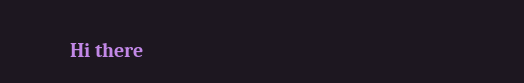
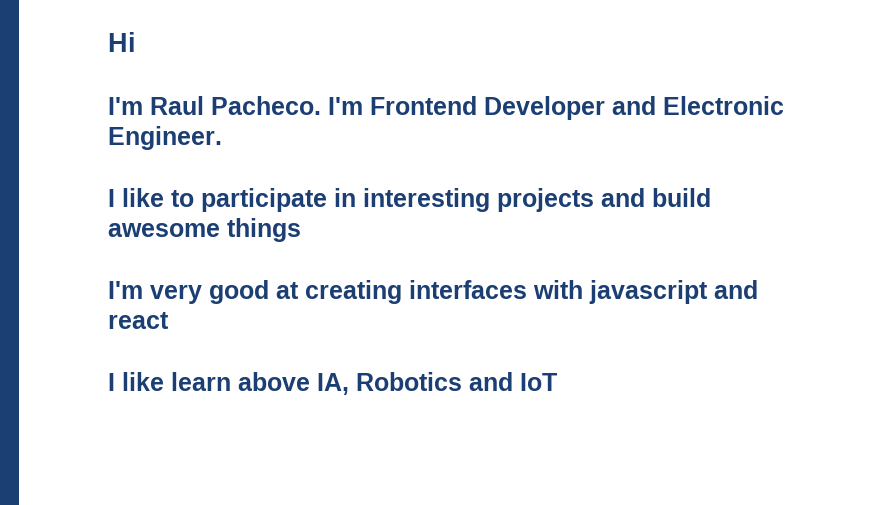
[95,42,144,57] there -> [108,96,784,120] [108,126,222,150] [108,188,711,212] [108,218,301,242] [108,280,758,304] [108,312,169,329] [108,372,557,395] // I'm Raul Pacheco. I'm Frontend Developer and Electronic Engineer. // I like to participate in interesting projects and build awesome things // I'm very good at creating interfaces with javascript and react // I like learn above IA, Robotics and IoT

